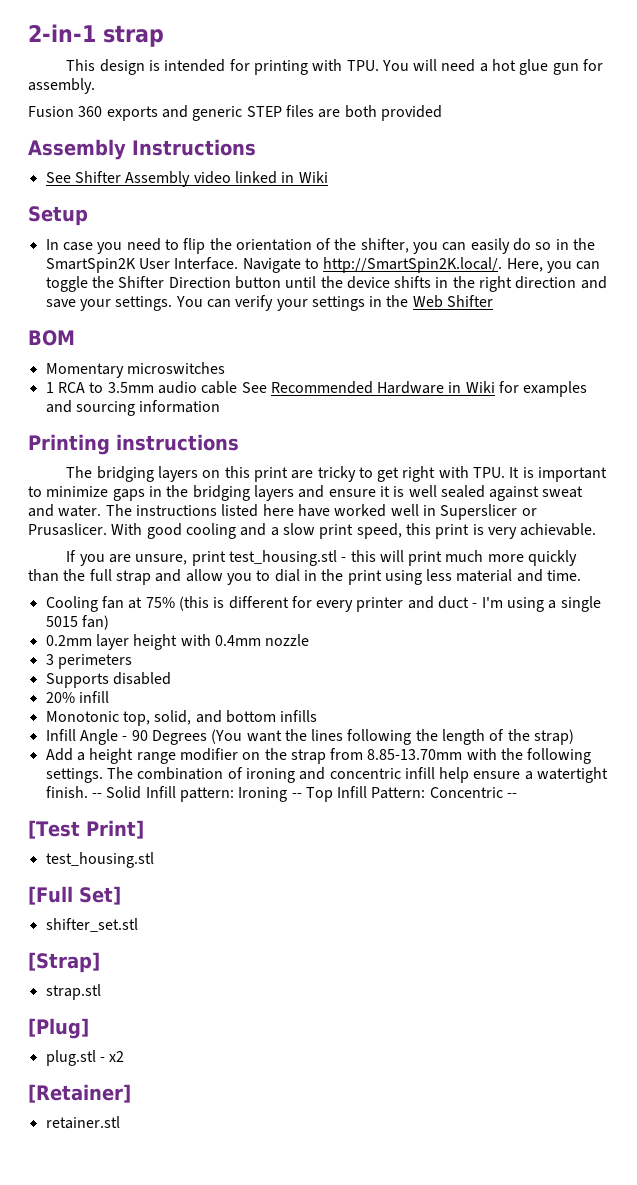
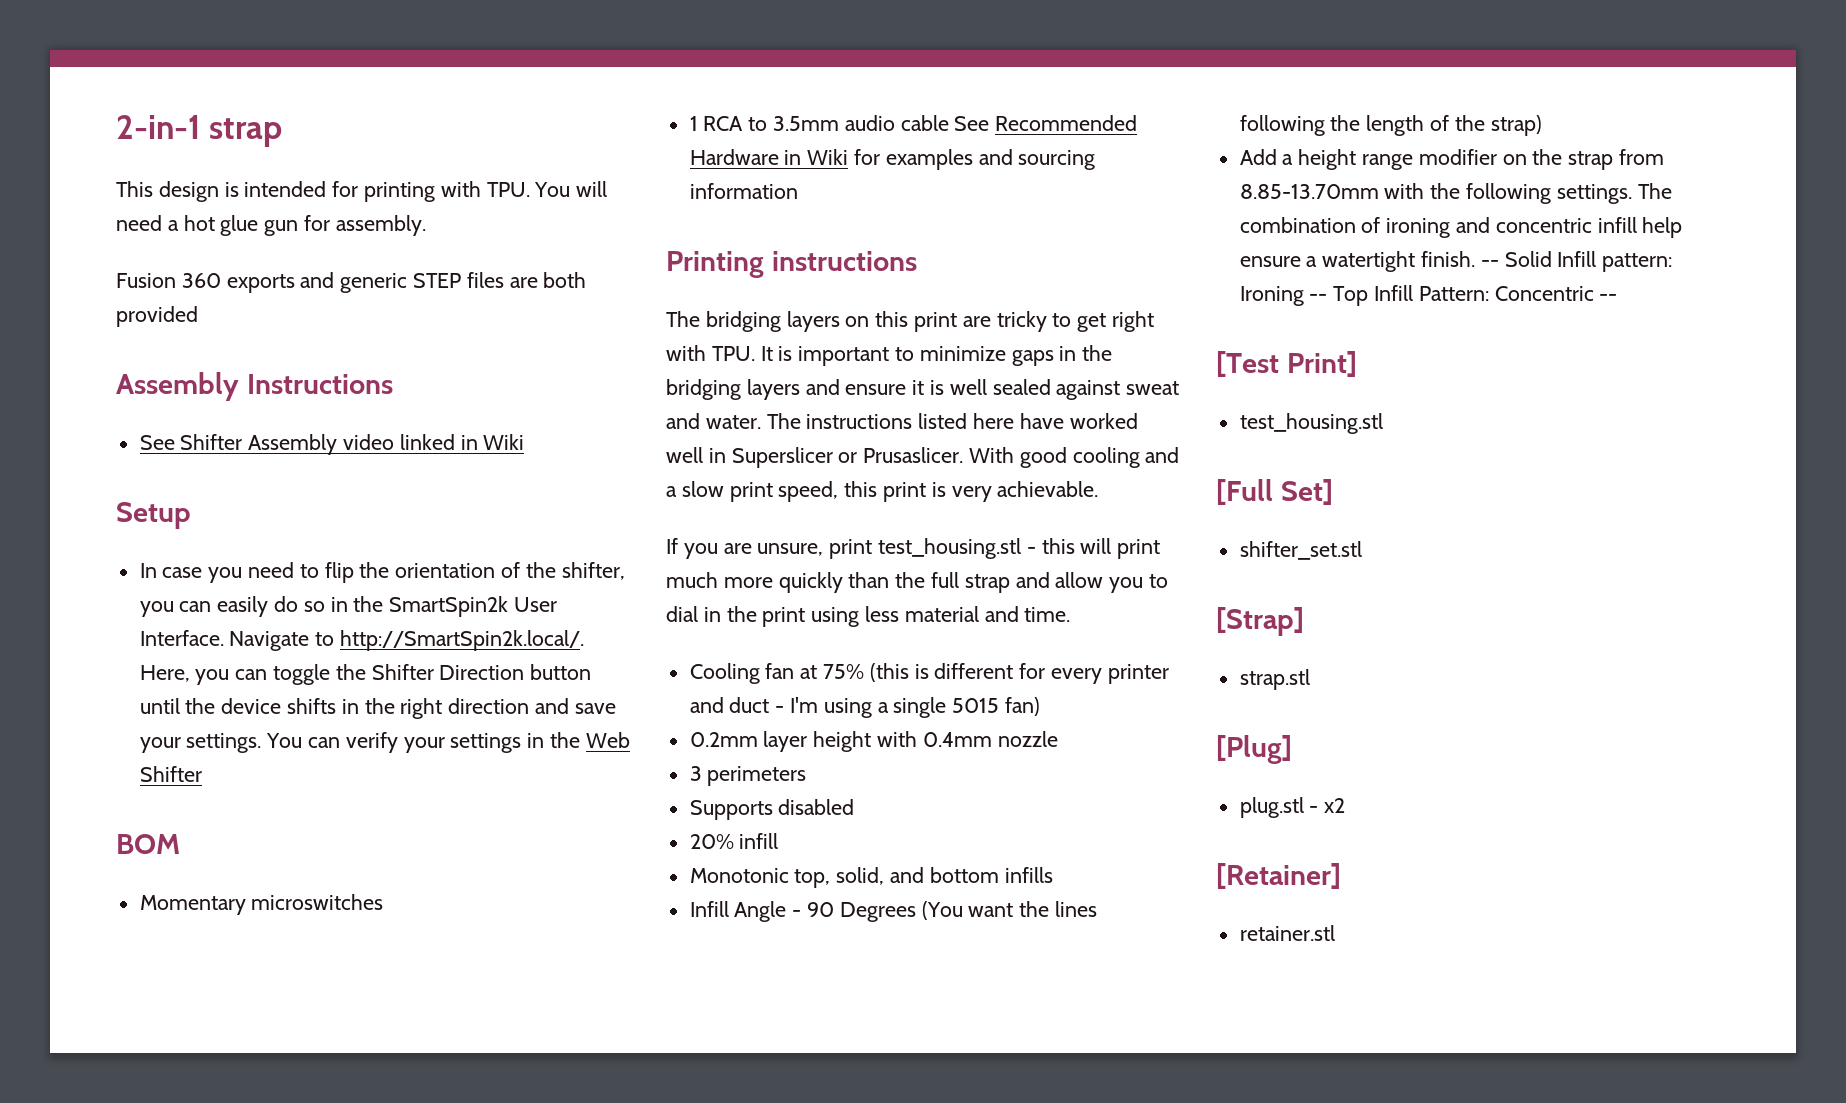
[45,258,136,273] SmartSpin2K -> [389,596,509,617] SmartSpin2k
[323,257,503,273] http://SmartSpin2K.local/. -> [340,630,585,651] http://SmartSpin2k.local/.

